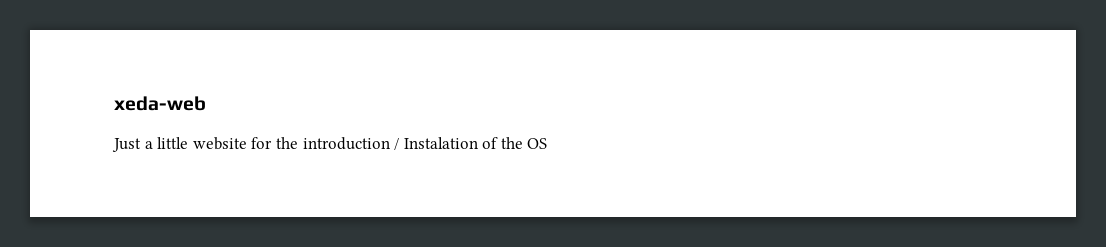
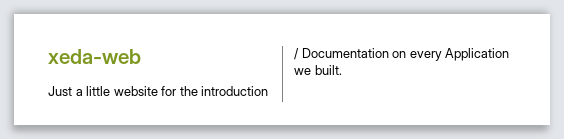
[403,137,548,149] Instalation of the OS -> [301,48,510,61] [294,65,342,75] Documentation on every Application we built.

